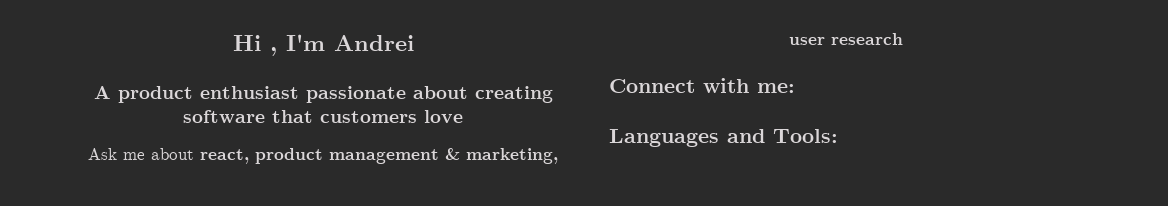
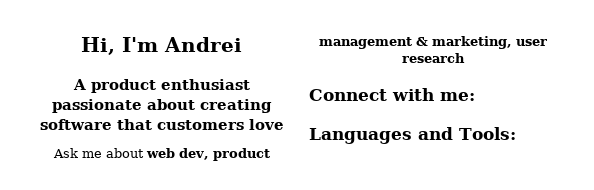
[232,35,277,56] Hi , -> [81,37,115,55] Hi,
[200,149,249,164] react, -> [145,148,209,160] web dev,

